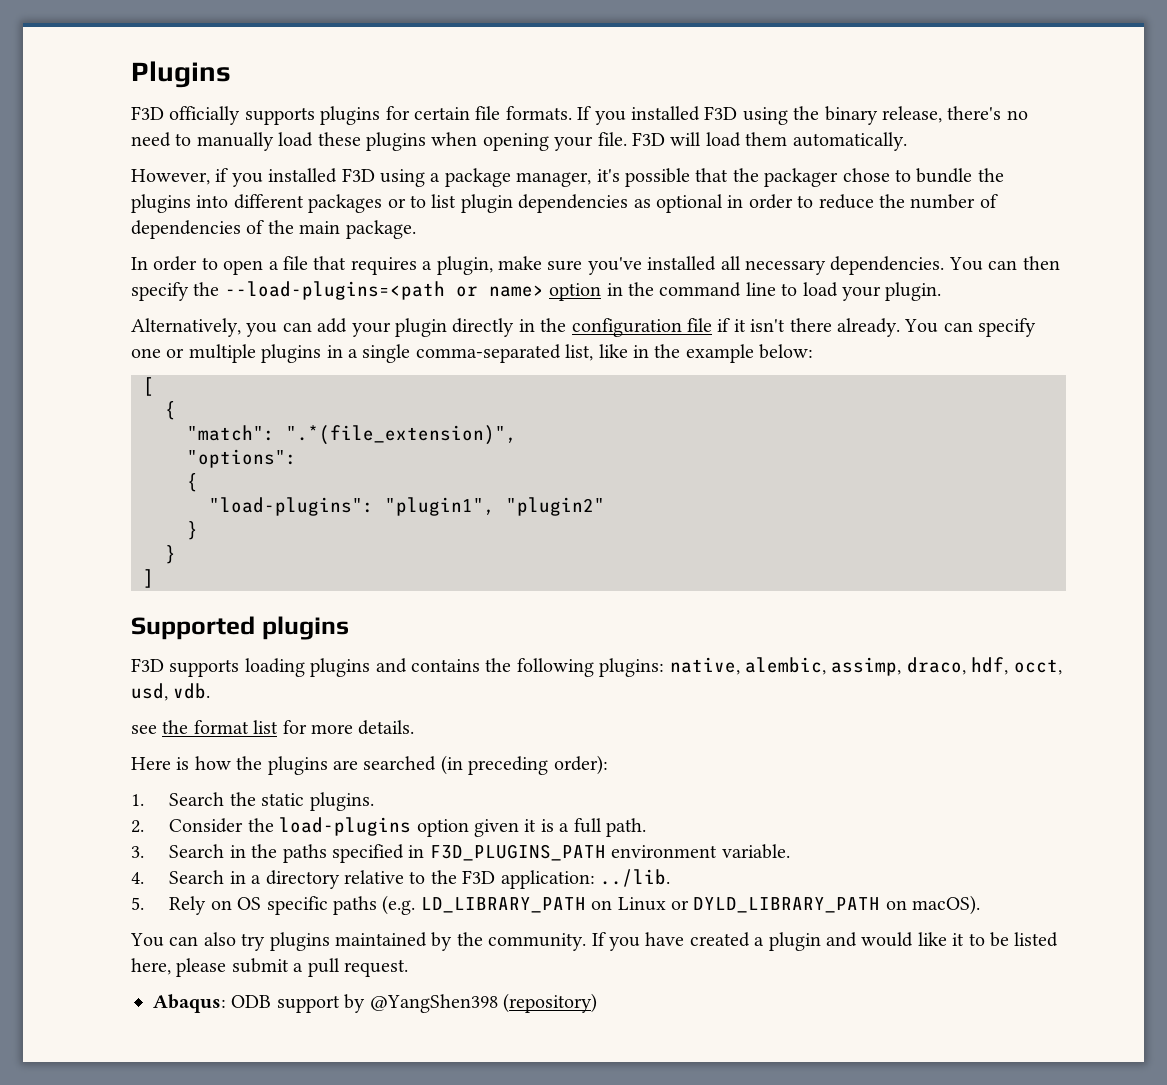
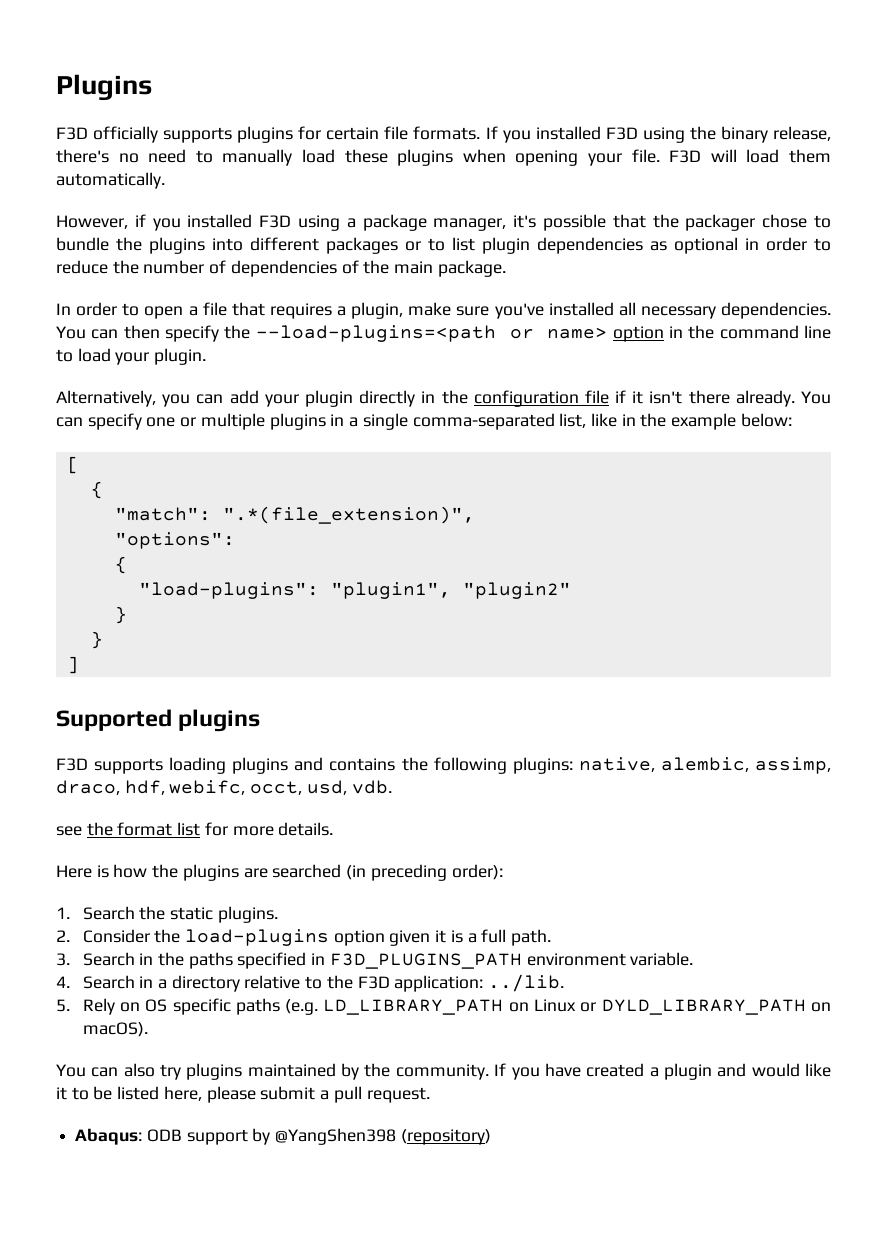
(1009, 666) none -> [169,780,246,795] webifc,

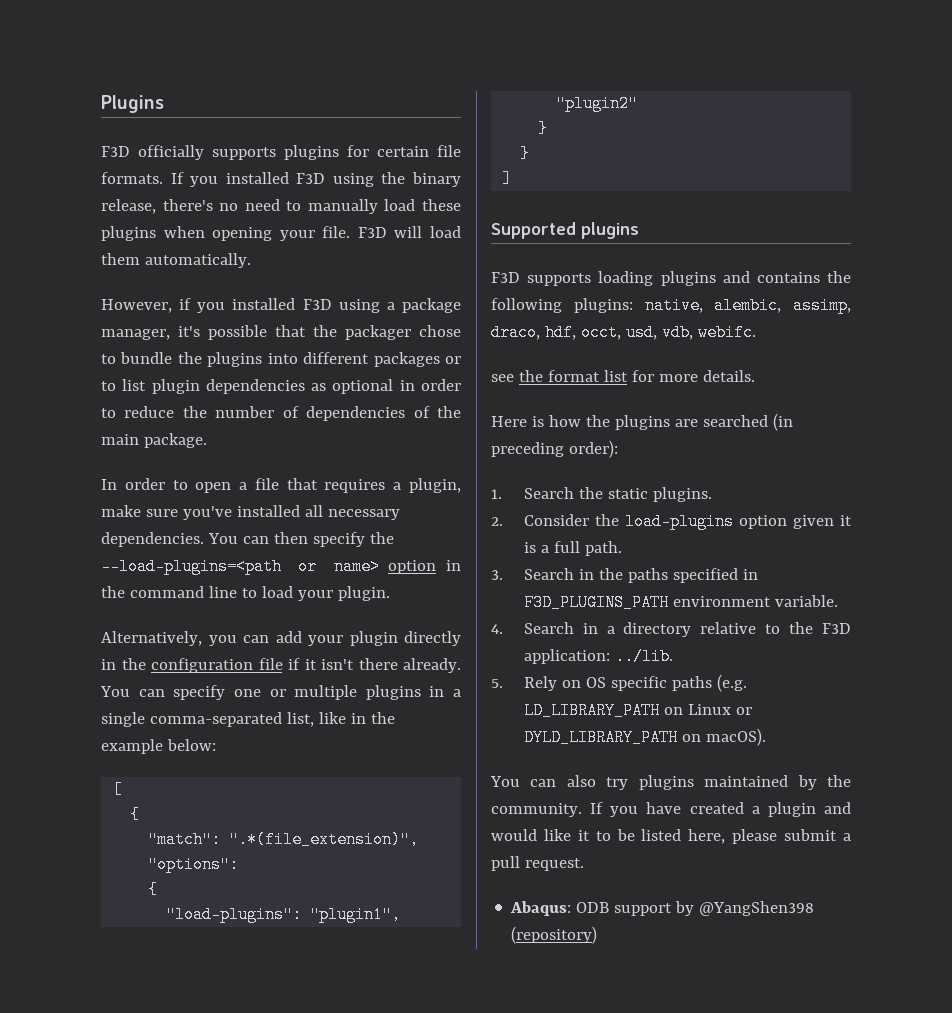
[169,780,246,795] webifc, -> (576, 332) none
[351,780,392,794] vdb. -> [661,324,756,341] vdb, webifc.

